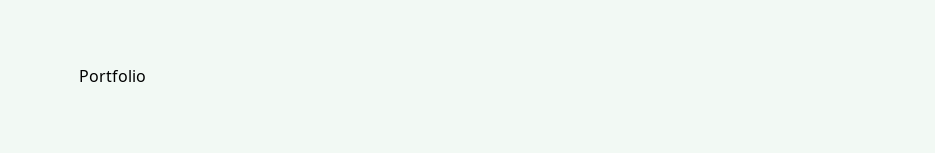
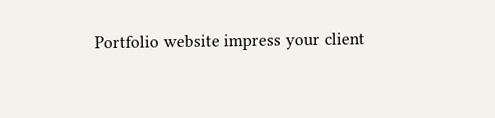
(146, 76) none -> [162,32,365,51] website impress your client

